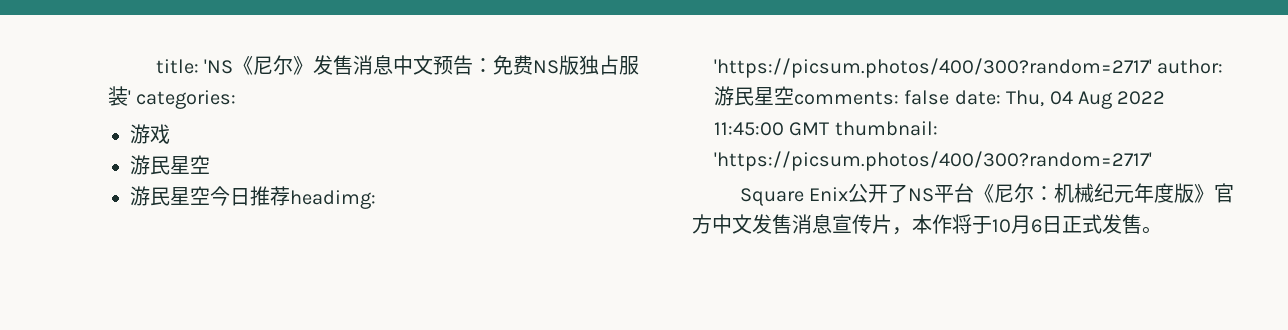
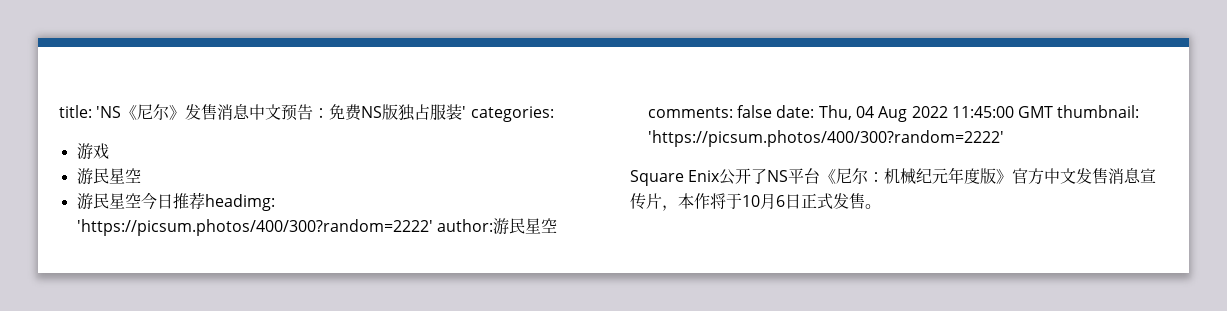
[714,58,1152,78] 'https://picsum.photos/400/300?random=2717' -> [76,219,433,236] 'https://picsum.photos/400/300?random=2222'
[714,151,1152,171] 'https://picsum.photos/400/300?random=2717' -> [647,130,1004,147] 'https://picsum.photos/400/300?random=2222'

